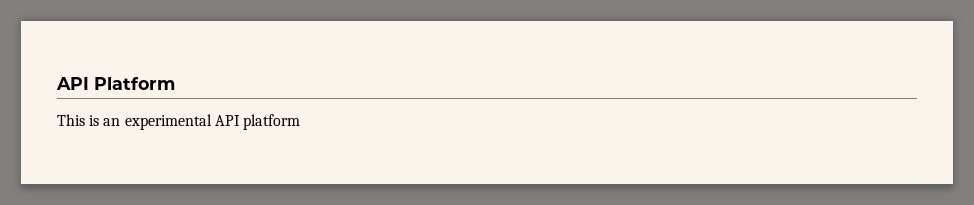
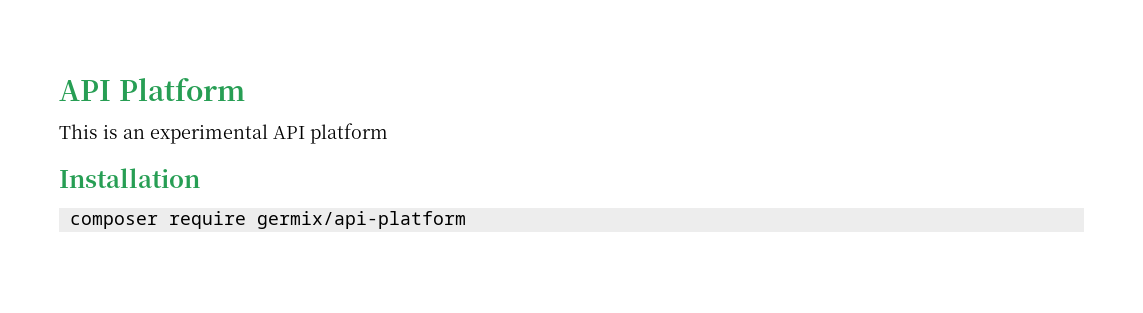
(300, 122) none -> [59,168,200,188] [69,211,466,229] // Installation // composer require germix/api-platform

